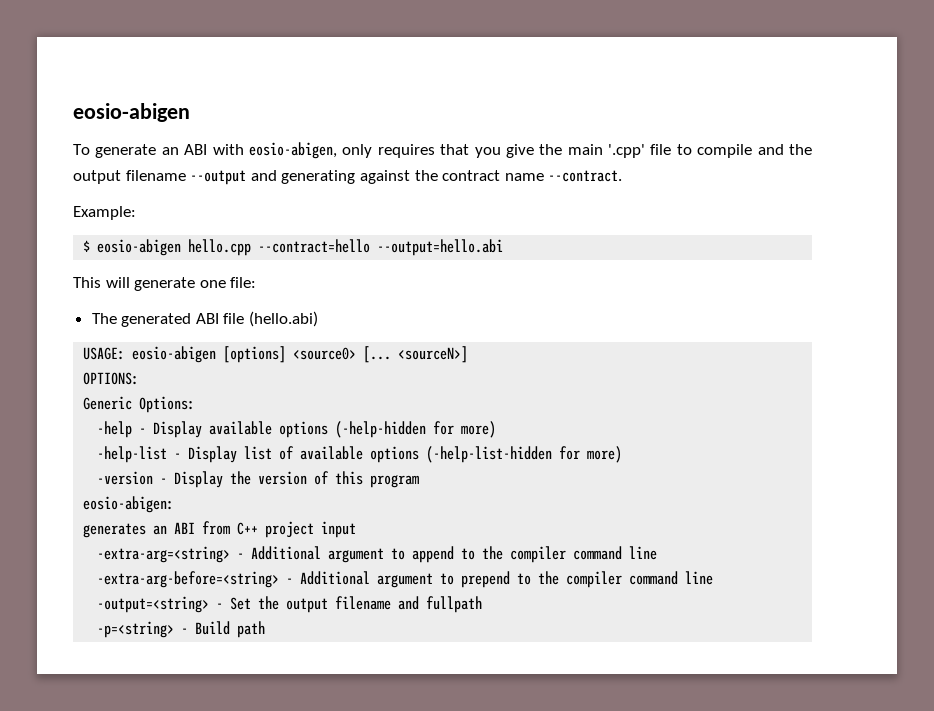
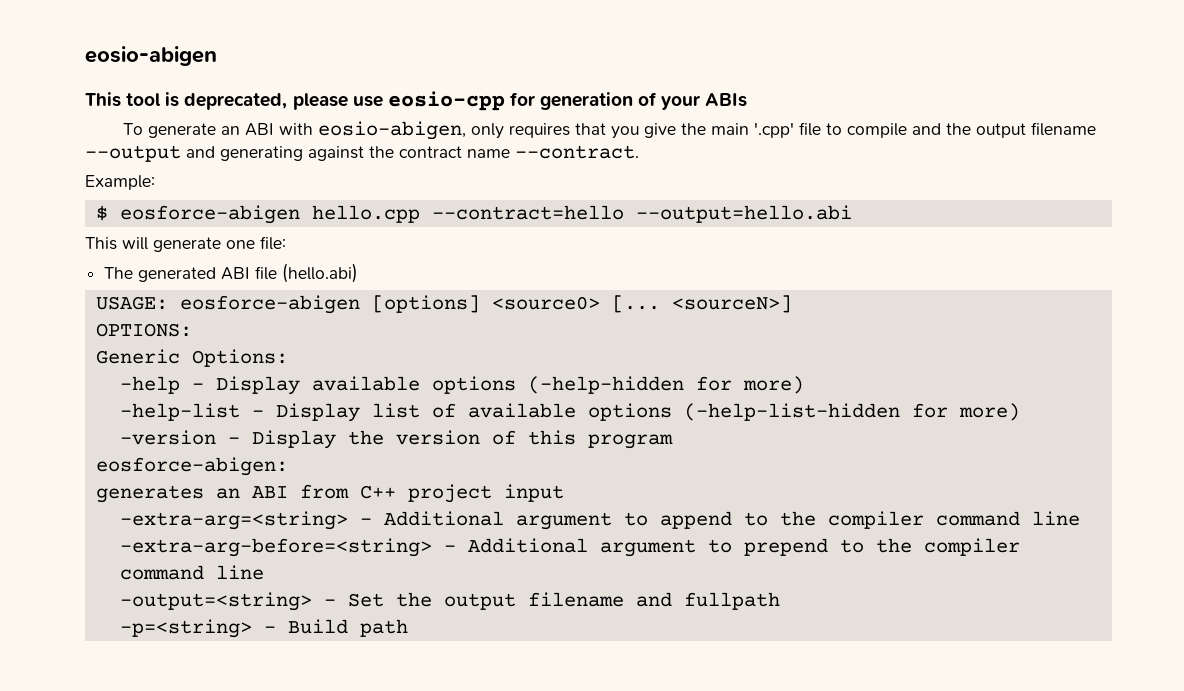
[73,103,190,122] eosio-abigen -> [85,46,217,66] [85,91,748,111] eosio-abigen // This tool is deprecated, please use eosio-cpp for generation of your ABIs
[97,239,182,256] eosio-abigen -> [119,205,300,224] eosforce-abigen
[132,346,217,363] eosio-abigen -> [179,295,360,314] eosforce-abigen
[83,496,175,513] eosio-abigen: -> [95,457,288,476] eosforce-abigen:

